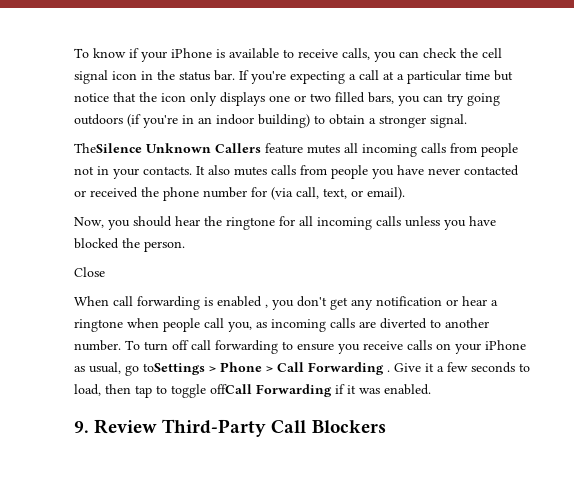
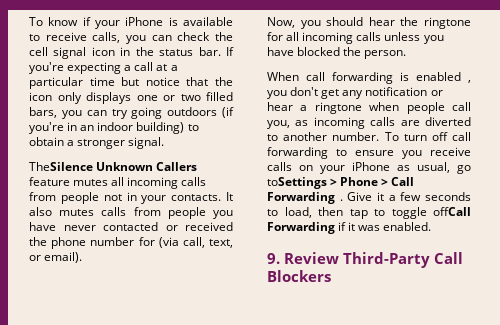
[74,267,105,277] // Close -> (407, 54) none

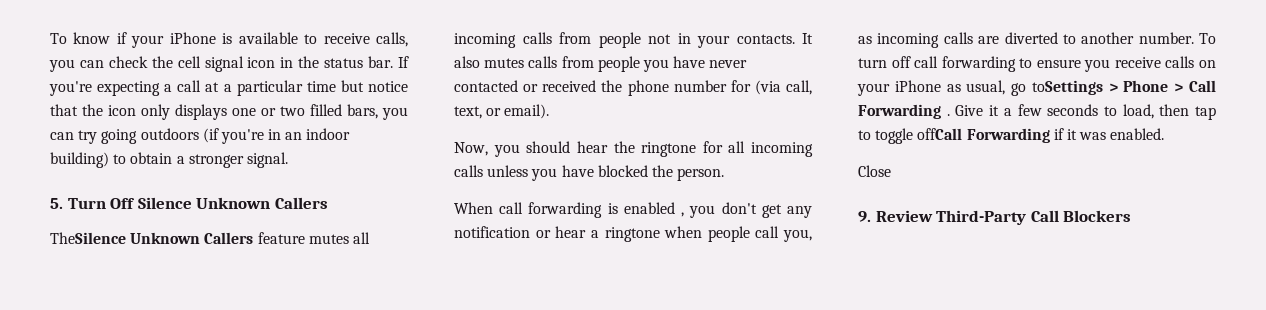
(165, 143) none -> [50,197,328,209] // 5. Turn Off Silence Unknown Callers
(432, 226) none -> [858,165,891,177] // Close

